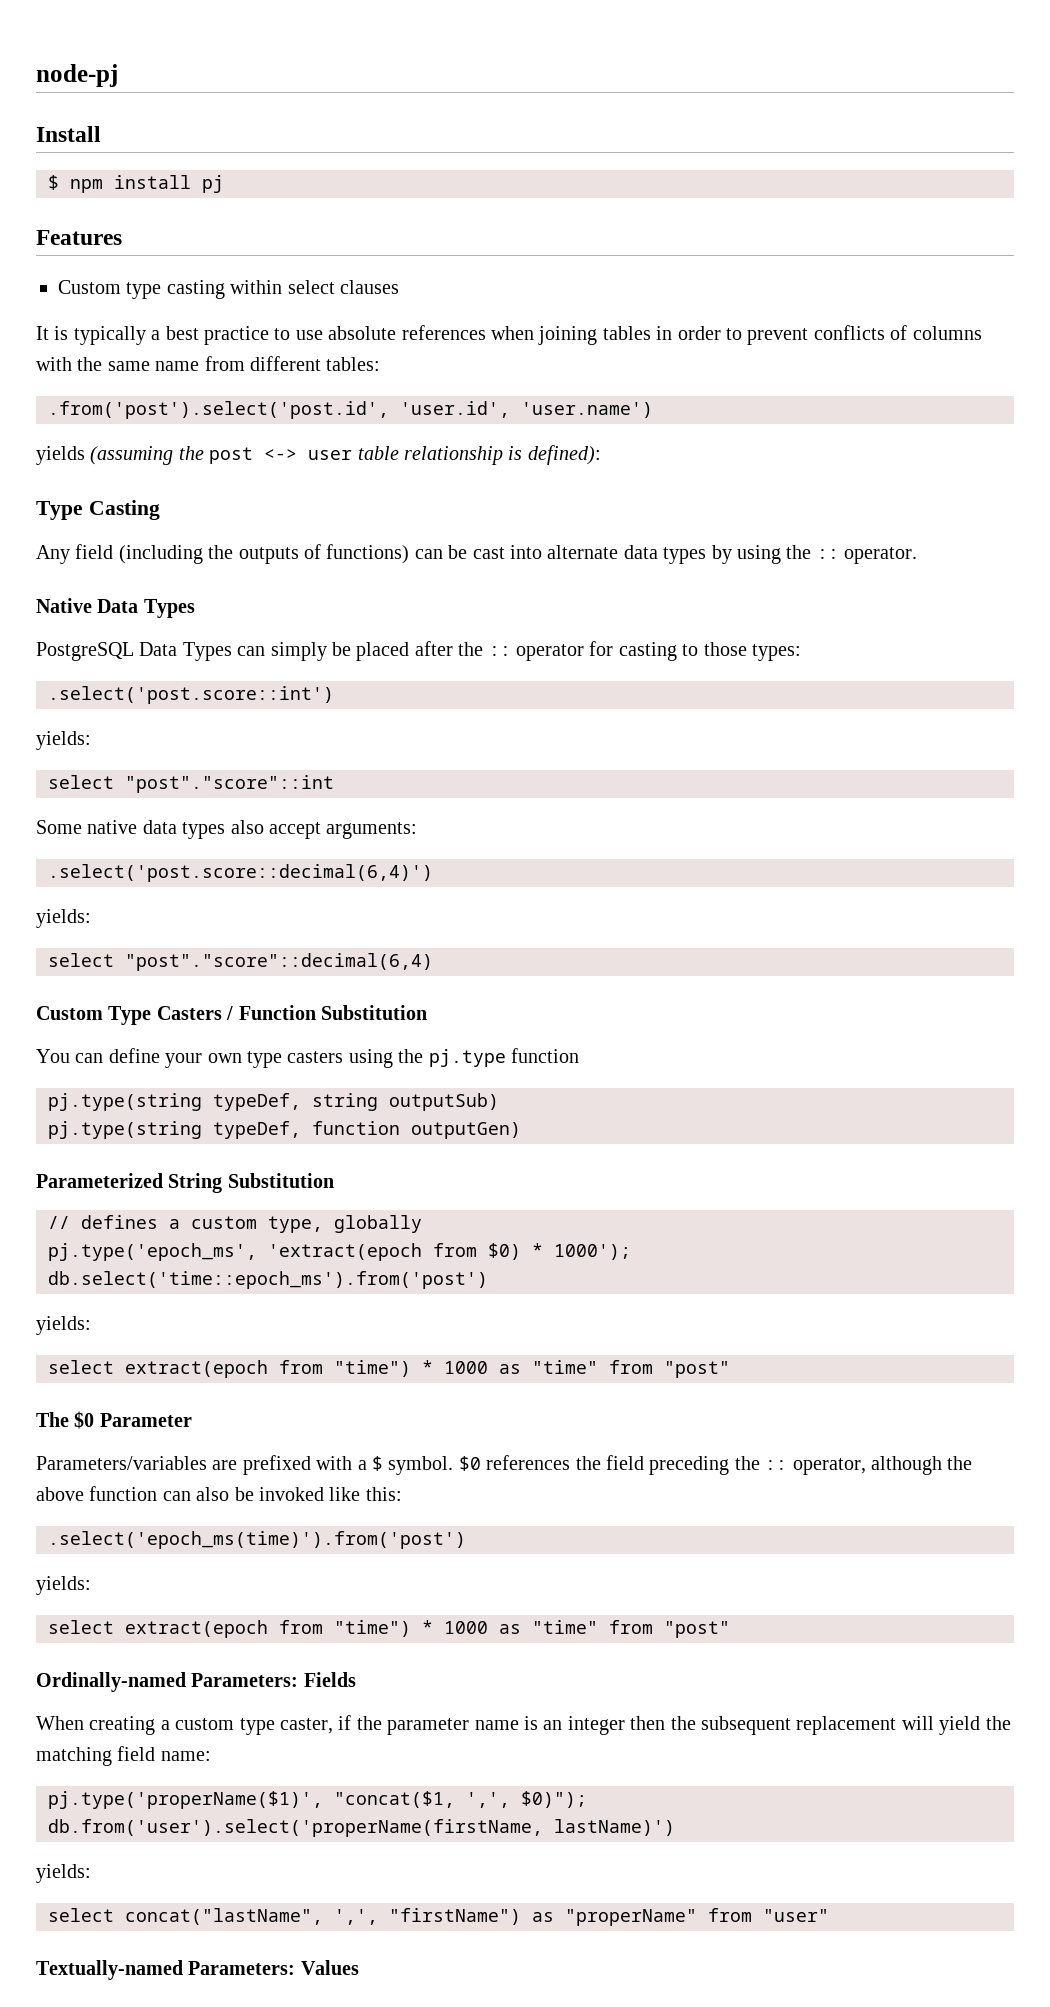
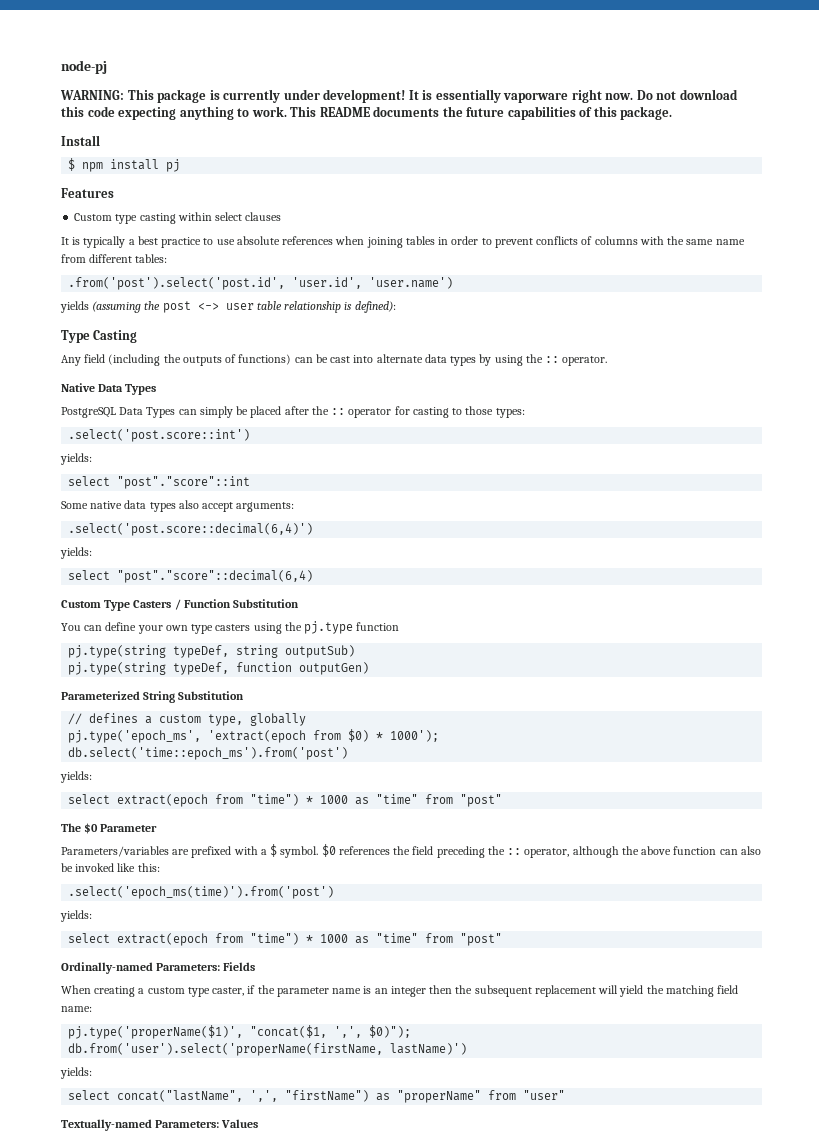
(118, 75) none -> [60,89,738,103] [61,106,673,120] // WARNING: This package is currently under development! It is essentially vaporware right now. Do not download this code expecting anything to work. This README documents the future capabilities of this package.

